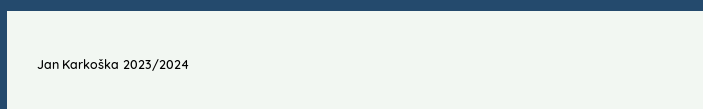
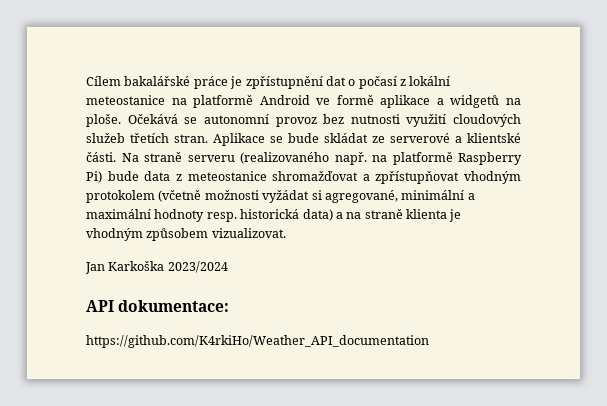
(37, 64) none -> [86,76,451,89] [86,95,521,108] [86,114,521,127] [86,133,521,146] [86,152,522,165] [86,171,521,184] [86,190,475,203] [86,209,462,222] [86,228,286,241] Cílem bakalářské práce je zpřístupnění dat o počasí z lokální meteostanice na platformě Android ve formě aplikace a widgetů na ploše. Očekává se autonomní provoz bez nutnosti využití cloudových služeb třetích stran. Aplikace se bude skládat ze serverové a klientské části. Na straně serveru (realizovaného např. na platformě Raspberry Pi) bude data z meteostanice shromažďovat a zpřístupňovat vhodným protokolem (včetně možnosti vyžádat si agregované, minimální a maximální hodnoty resp. historická data) a na straně klienta je vhodným způsobem vizualizovat. //
(189, 65) none -> [86,300,230,312] [86,335,429,348] // API dokumentace: // https://github.com/K4rkiHo/Weather_API_documentation

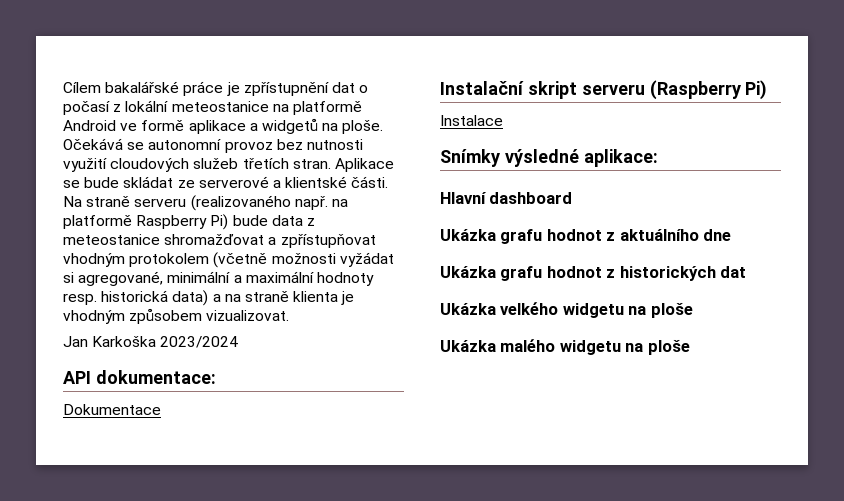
[86,335,429,348] https://github.com/K4rkiHo/Weather_API_documentation -> [63,404,161,415] [440,80,768,100] [440,115,503,126] [440,149,658,167] [440,192,573,204] [440,229,732,244] [440,266,747,281] [440,302,693,318] [440,339,690,355] Dokumentace // Instalační skript serveru (Raspberry Pi) // Instalace // Snímky výsledné aplikace: // Hlavní dashboard // Ukázka grafu hodnot z aktuálního dne // Ukázka grafu hodnot z historických dat // Ukázka velkého widgetu na ploše // Ukázka malého widgetu na ploše

